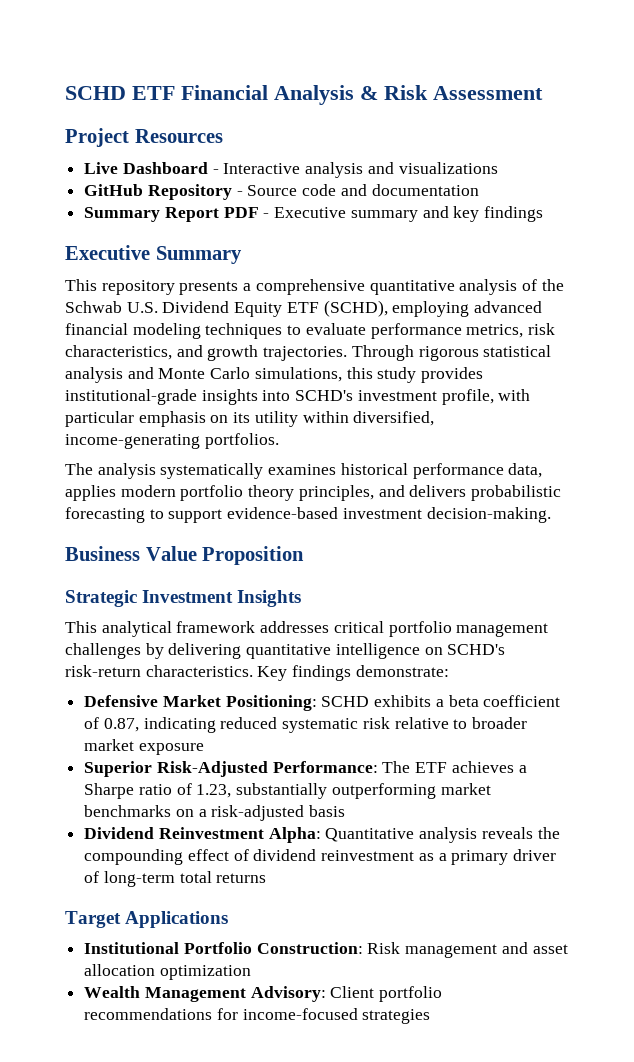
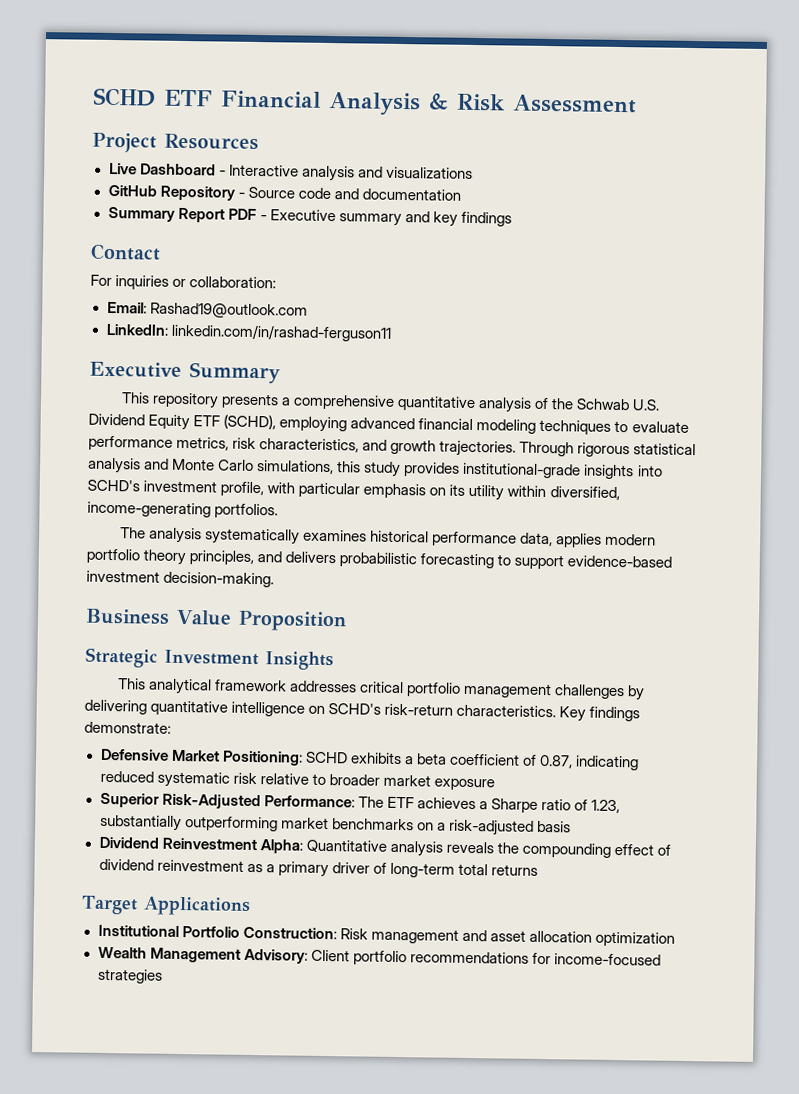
(544, 214) none -> [90,243,161,261] [90,274,277,290] [106,301,308,319] [105,323,392,342] // Contact // For inquiries or collaboration: // Email: Rashad19@outlook.com // LinkedIn: linkedin.com/in/rashad-ferguson11

